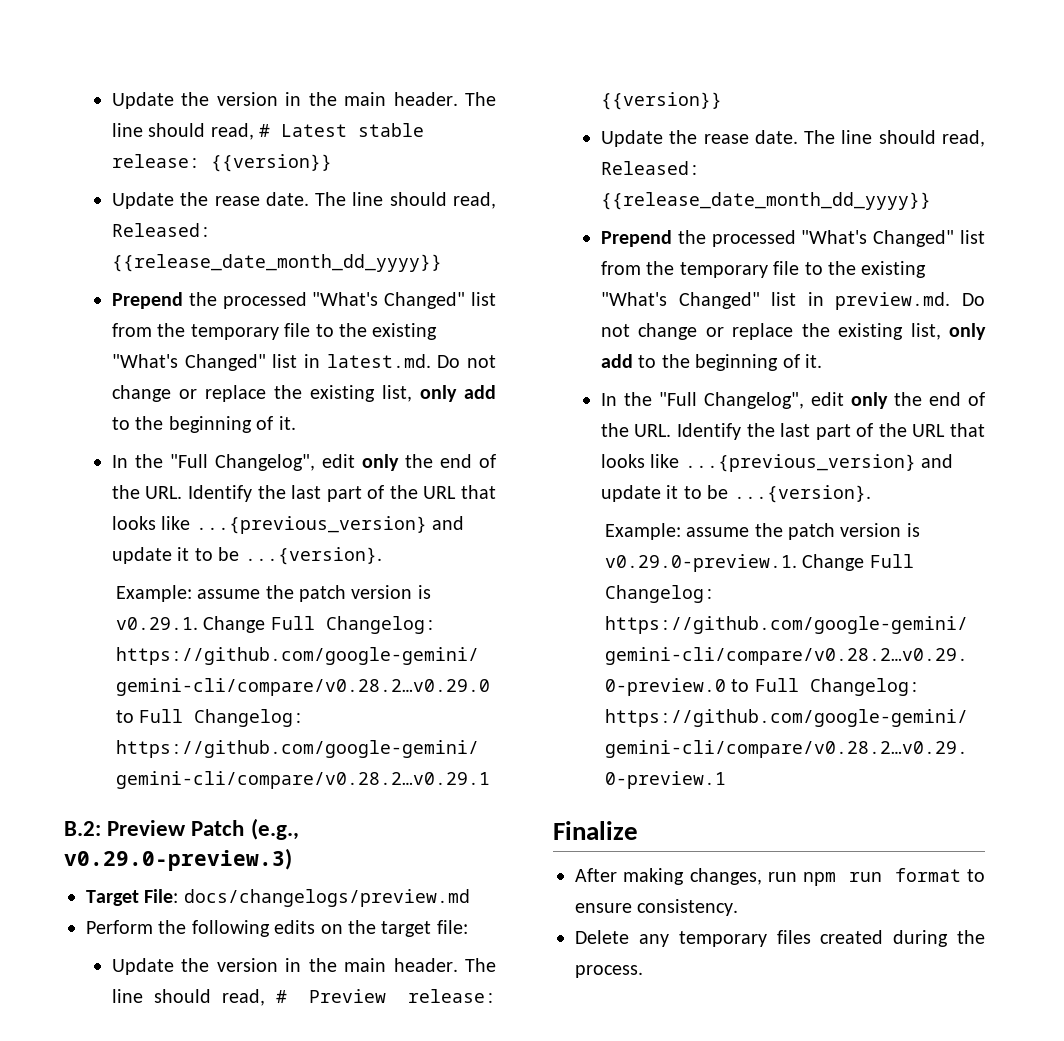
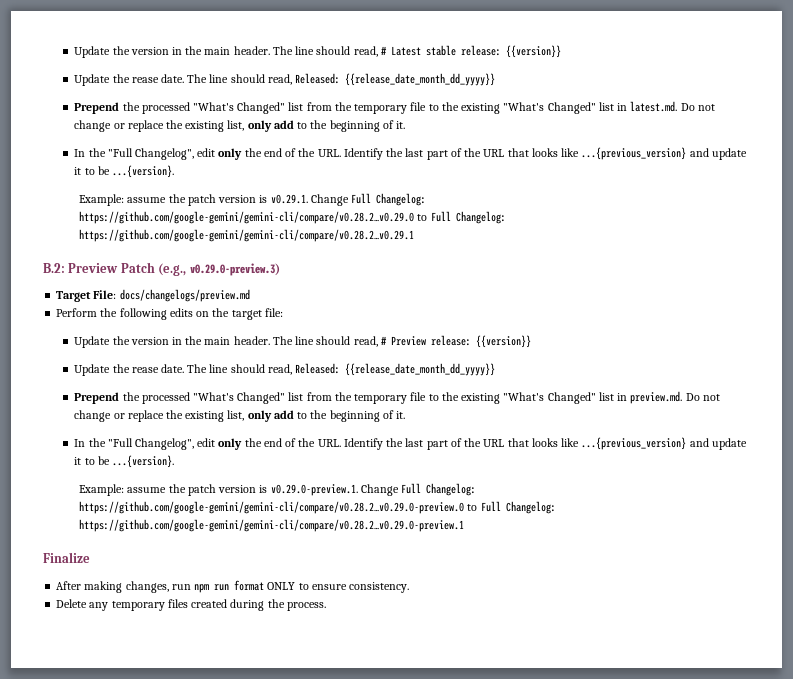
(961, 875) none -> [267,582,296,590] ONLY

